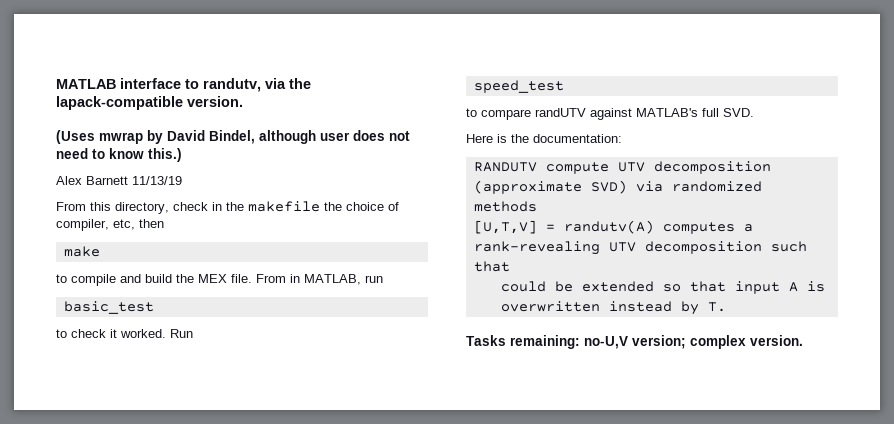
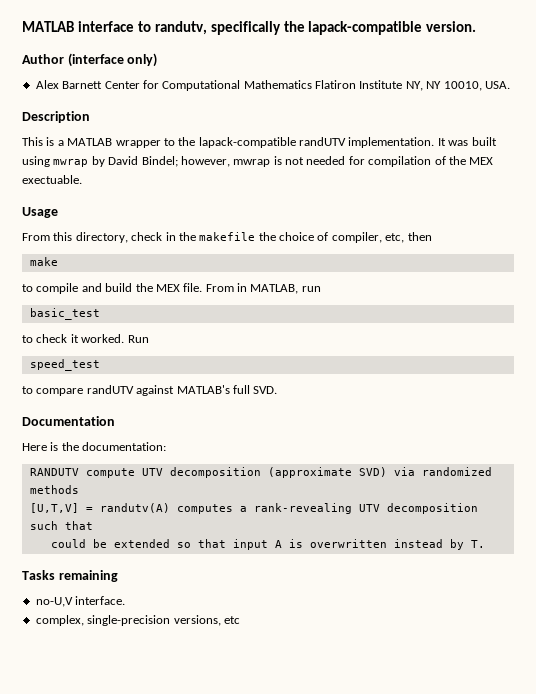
[265,78,286,89] via -> [210,21,281,35] specifically
[56,130,410,144] [56,148,182,162] [56,176,182,185] (Uses mwrap by David Bindel, although user does not need to know this.) // Alex Barnett 11/13/19 -> [22,53,158,67] [35,80,510,91] [22,111,90,123] [22,137,497,148] [22,156,494,167] [22,175,82,184] [22,207,58,218] Author (interface only) // Alex Barnett Center for Computational Mathematics Flatiron Institute NY, NY 10010, USA. // Description // This is a MATLAB wrapper to the lapack-compatible randUTV implementation. It was built using mwrap by David Bindel; however, mwrap is not needed for compilation of the MEX exectuable. // Usage
(754, 112) none -> [22,416,115,426] // Documentation
[510,335,803,349] remaining: no-U,V version; complex version. -> [58,570,118,582] [35,596,126,607] [35,615,240,626] remaining // no-U,V interface. // complex, single-precision versions, etc

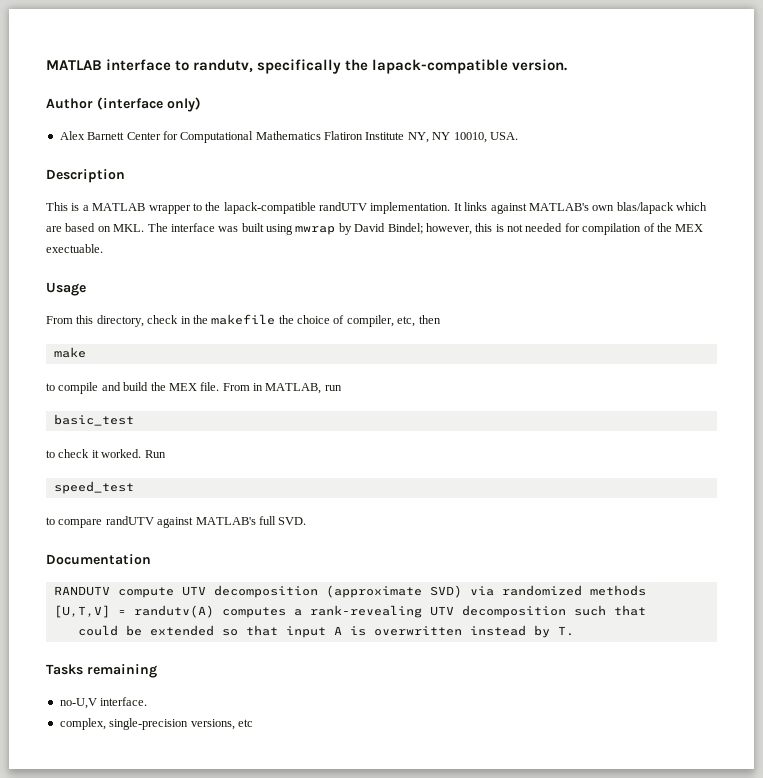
(446, 142) none -> [464,202,707,214] [46,223,215,232] links against MATLAB's own blas/lapack which are based on MKL. The interface
[233,159,271,167] mwrap -> [475,223,493,232] this
[22,442,167,451] // Here is the documentation: -> (151, 559) none

